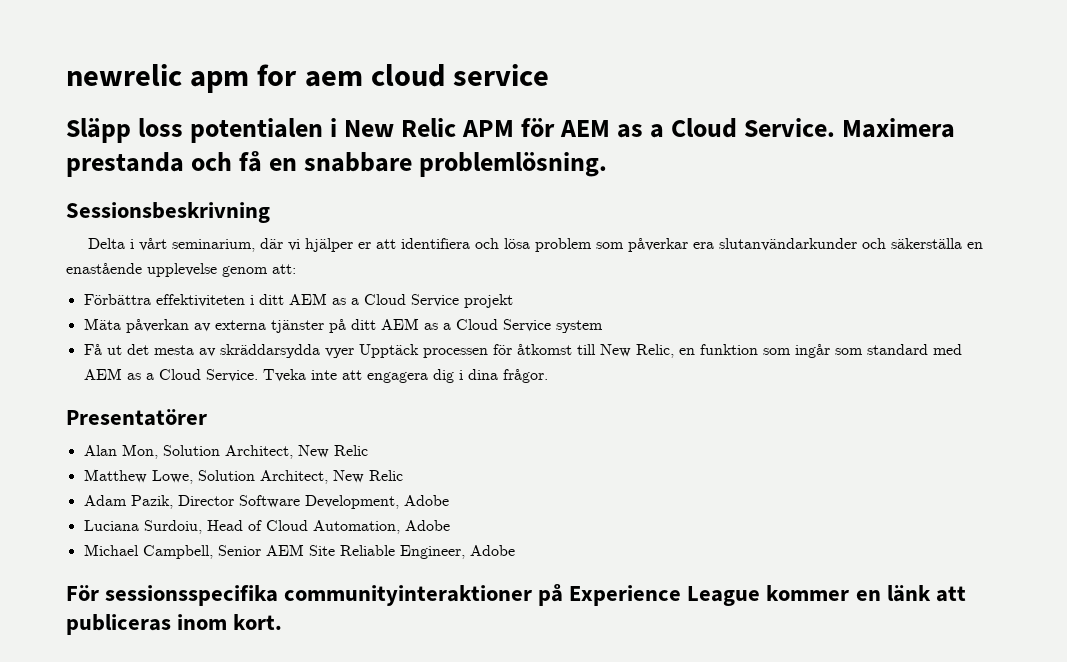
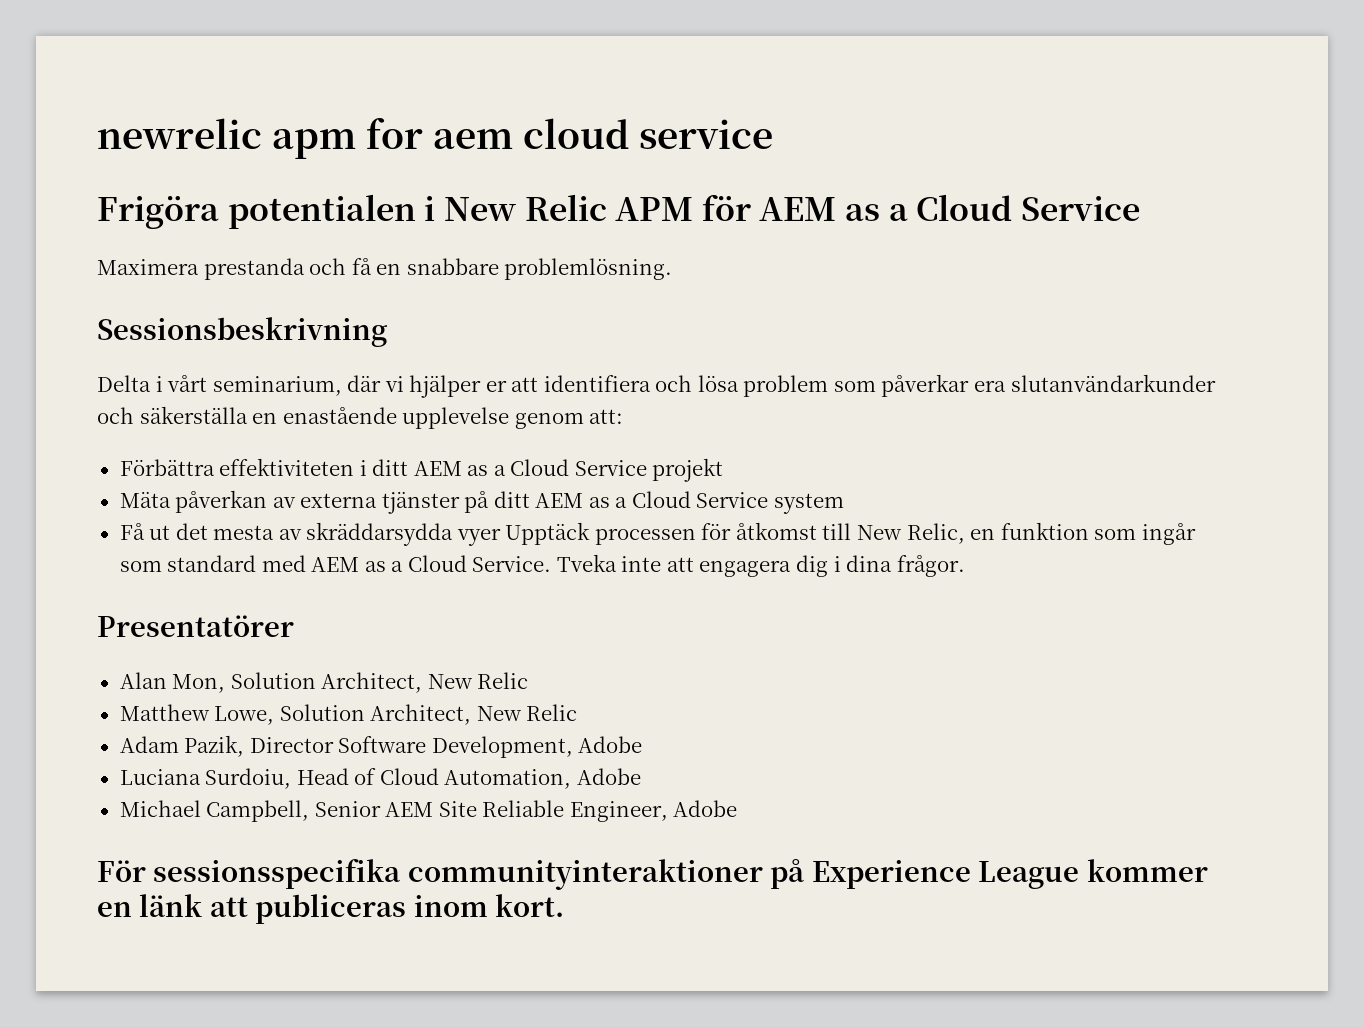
[66,118,184,143] Släpp loss -> [97,196,219,229] Frigöra
[744,118,836,137] Service. -> [1021,196,1141,221] Service //

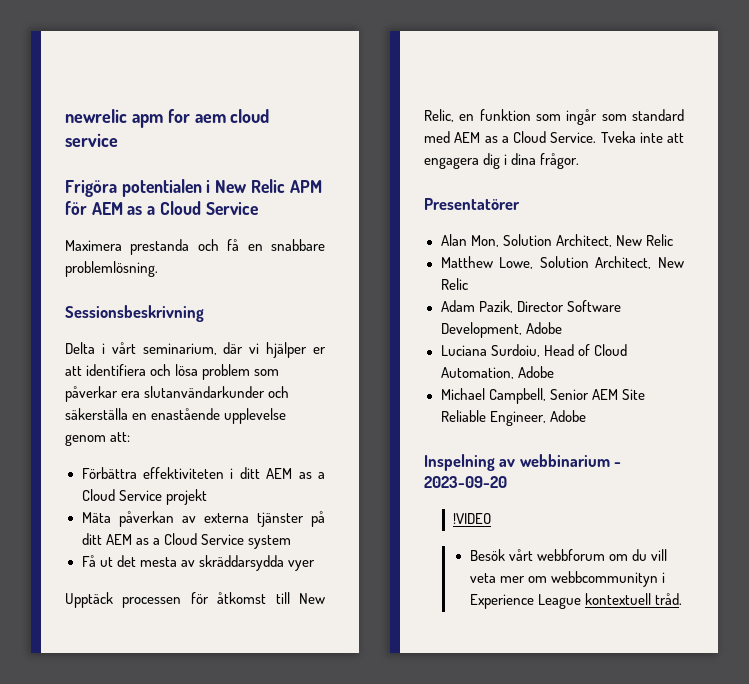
(501, 537) none -> (315, 565) //
[97,858,1208,890] [97,894,565,924] För sessionsspecifika communityinteraktioner på Experience League kommer en länk att publiceras inom kort. -> [424,454,622,471] [424,476,507,488] [452,513,491,524] [469,549,667,561] [469,571,665,587] [469,593,682,609] Inspelning av webbinarium - 2023-09-20 // !VIDEO // Besök vårt webbforum om du vill veta mer om webbcommunityn i Experience League kontextuell tråd.

